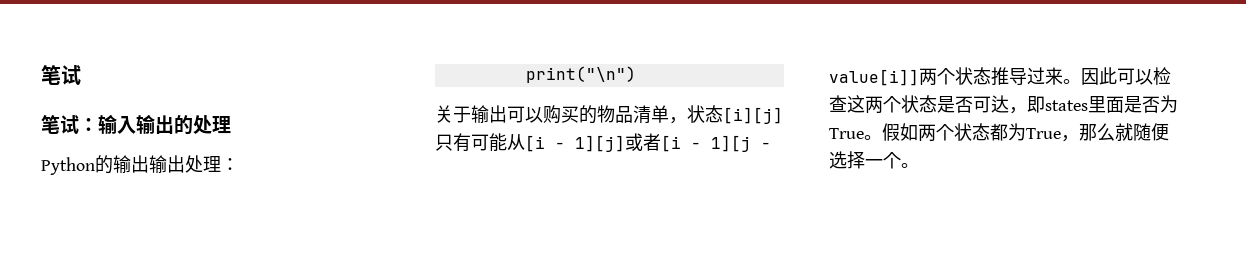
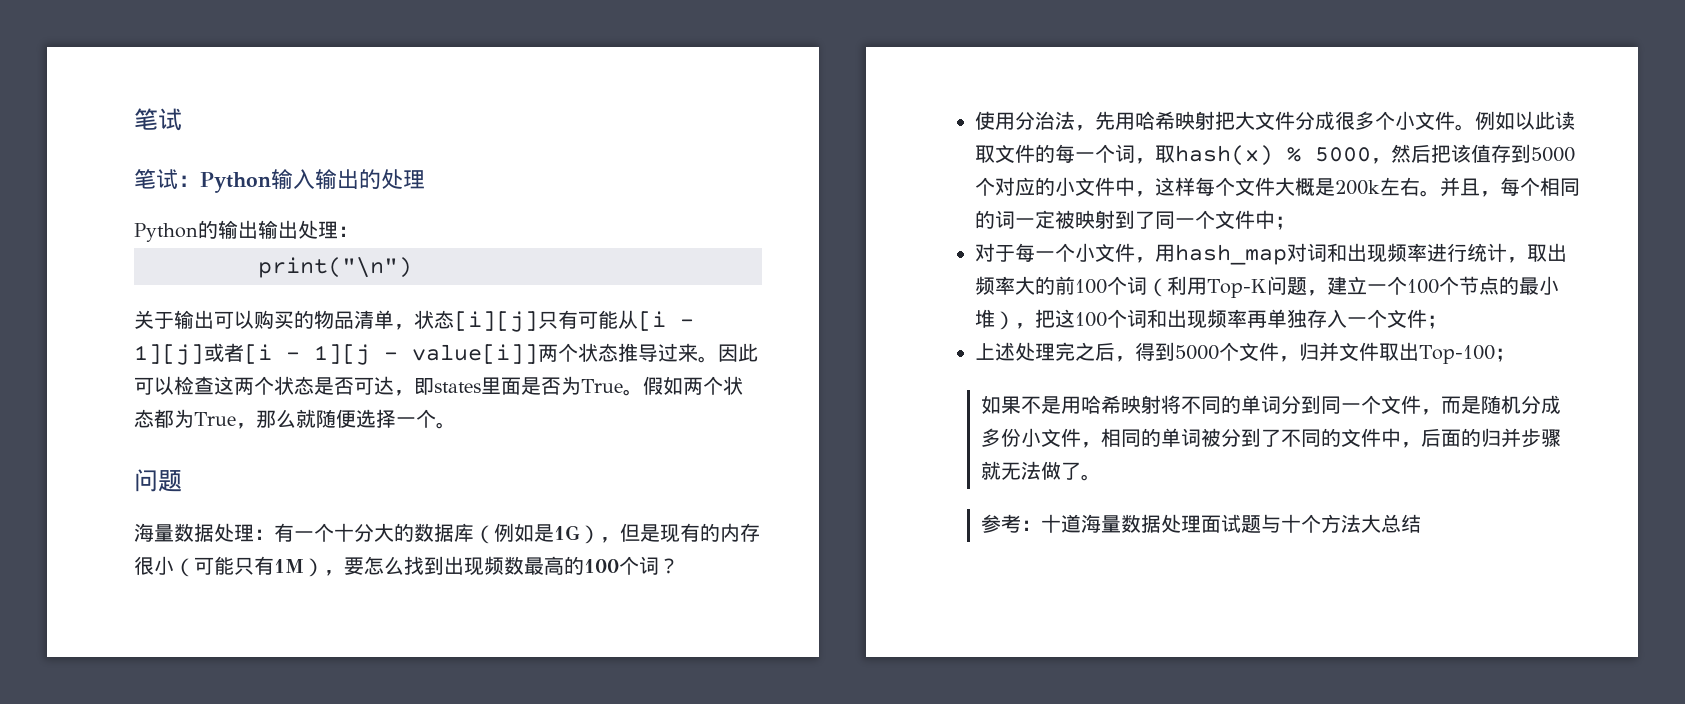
(98, 125) none -> [200,172,271,193] Python
(919, 165) none -> [134,469,182,492] [134,523,760,544] [134,556,679,577] [975,111,1575,131] [975,144,1575,166] [975,177,1580,197] [975,210,1295,230] [975,243,1567,265] [975,276,1559,298] [975,309,1447,330] [975,342,1515,364] [981,395,1562,415] [981,428,1562,448] [981,461,1102,481] [981,514,1422,533] // 问题 // 海量数据处理：有一个十分大的数据库（例如是1G），但是现有的内存很小（可能只有1M），要怎么找到出现频数最高的100个词？ // 使用分治法，先用哈希映射把大文件分成很多个小文件。例如以此读取文件的每一个词，取hash(x) % 5000，然后把该值存到5000个对应的小文件中，这样每个文件大概是200k左右。并且，每个相同的词一定被映射到了同一个文件中； // 对于每一个小文件，用hash_map对词和出现频率进行统计，取出频率大的前100个词（利用Top-K问题，建立一个100个节点的最小堆），把这100个词和出现频率再单独存入一个文件； // 上述处理完之后，得到5000个文件，归并文件取出Top-100； // 如果不是用哈希映射将不同的单词分到同一个文件，而是随机分成多份小文件，相同的单词被分到了不同的文件中，后面的归并步骤就无法做了。 // 参考：十道海量数据处理面试题与十个方法大总结

